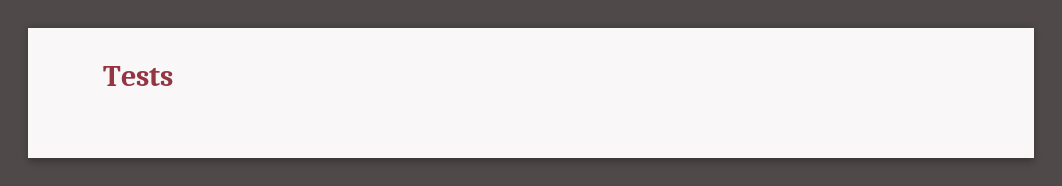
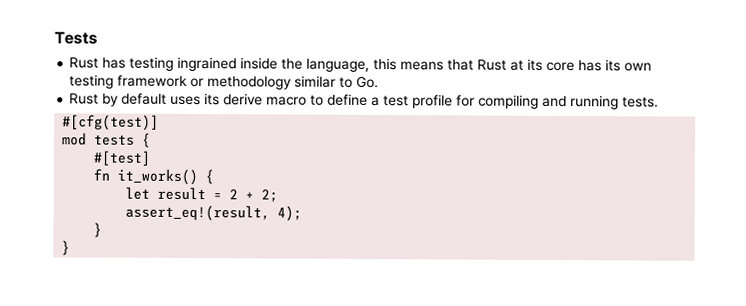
(173, 76) none -> [69,56,653,72] [69,74,380,90] [69,92,660,110] [62,114,160,131] [62,132,152,148] [93,150,152,166] [93,168,215,186] [125,186,279,203] [125,204,303,222] [93,222,103,238] [61,240,71,256] // Rust has testing ingrained inside the language, this means that Rust at its core has its own testing framework or methodology similar to Go. // Rust by default uses its derive macro to define a test profile for compiling and running tests. // #[cfg(test)] // mod tests { // #[test] // fn it_works() { // let result = 2 + 2; // assert_eq!(result, 4); // } // }

